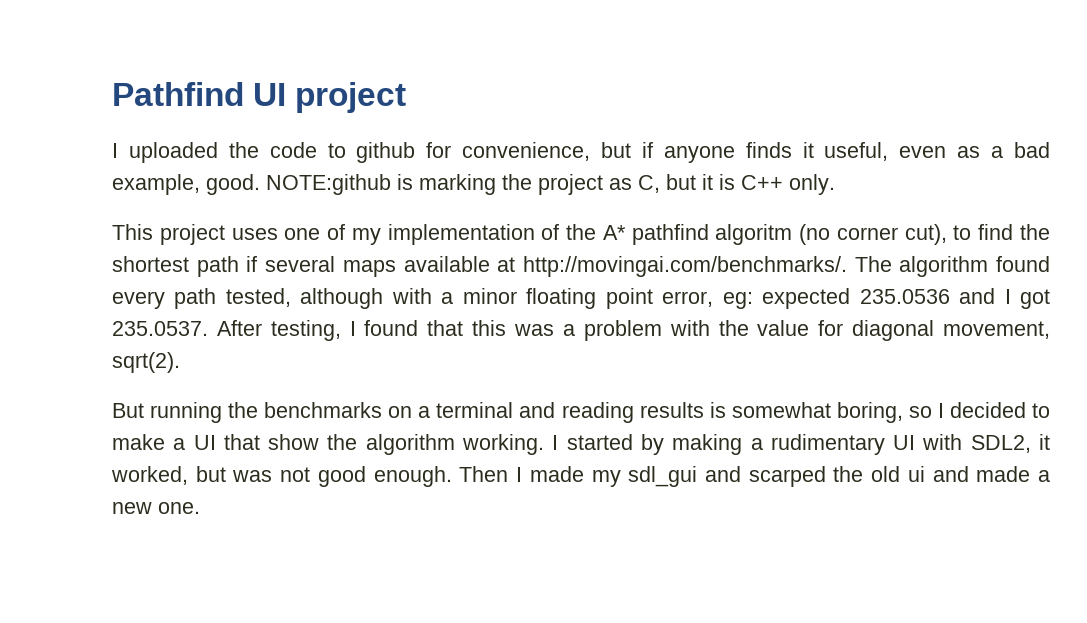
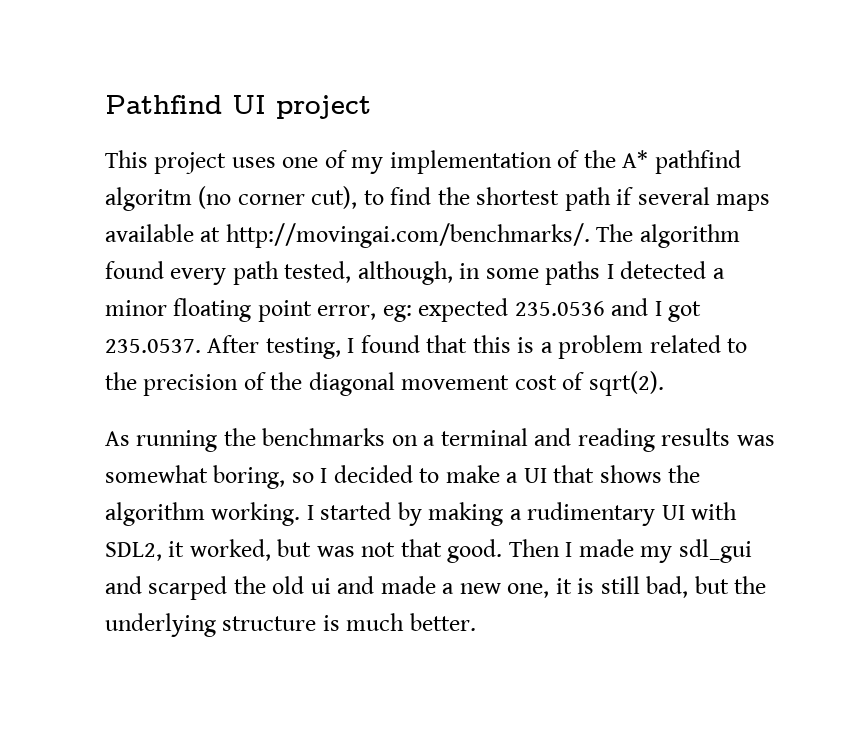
[112,142,1050,163] [112,174,835,195] // I uploaded the code to github for convenience, but if anyone finds it useful, even as a bad example, good. NOTE:github is marking the project as C, but it is C++ only. -> (371, 107) none
[300,288,432,309] although with -> [357,261,707,285] although, in some paths I detected
[514,324,555,336] was -> [517,337,535,353] is
[669,320,1050,341] with the value for diagonal movement, -> [649,335,748,353] [105,372,585,396] related to the precision of the diagonal movement cost of
[112,403,144,418] But -> [105,431,130,446] As
[709,402,726,418] is -> [736,435,775,446] was
[268,434,320,450] show -> [599,465,662,483] shows
[317,466,452,487] good enough. -> [400,539,503,563] that good.
[158,502,200,514] one. -> [507,576,767,598] [105,613,476,637] one, it is still bad, but the underlying structure is much better.

